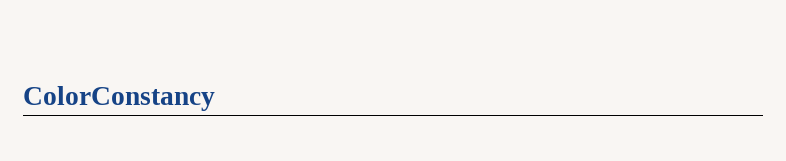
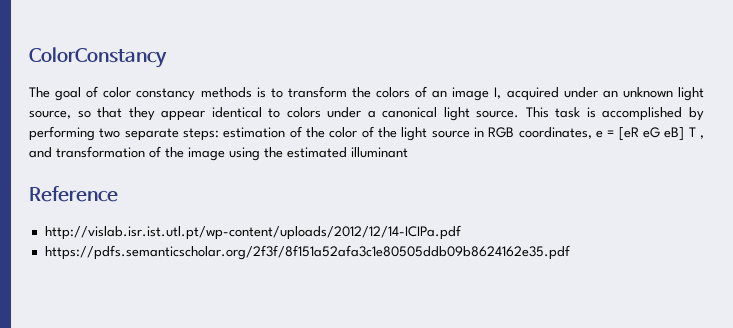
(215, 98) none -> [29,86,704,101] [29,107,704,121] [29,126,705,141] [29,146,408,161] [29,186,118,202] [44,225,461,240] [44,245,570,260] // The goal of color constancy methods is to transform the colors of an image I, acquired under an unknown light source, so that they appear identical to colors under a canonical light source. This task is accomplished by performing two separate steps: estimation of the color of the light source in RGB coordinates, e = [eR eG eB] T , and transformation of the image using the estimated illuminant // Reference // http://vislab.isr.ist.utl.pt/wp-content/uploads/2012/12/14-ICIPa.pdf // https://pdfs.semanticscholar.org/2f3f/8f151a52afa3c1e80505ddb09b8624162e35.pdf

